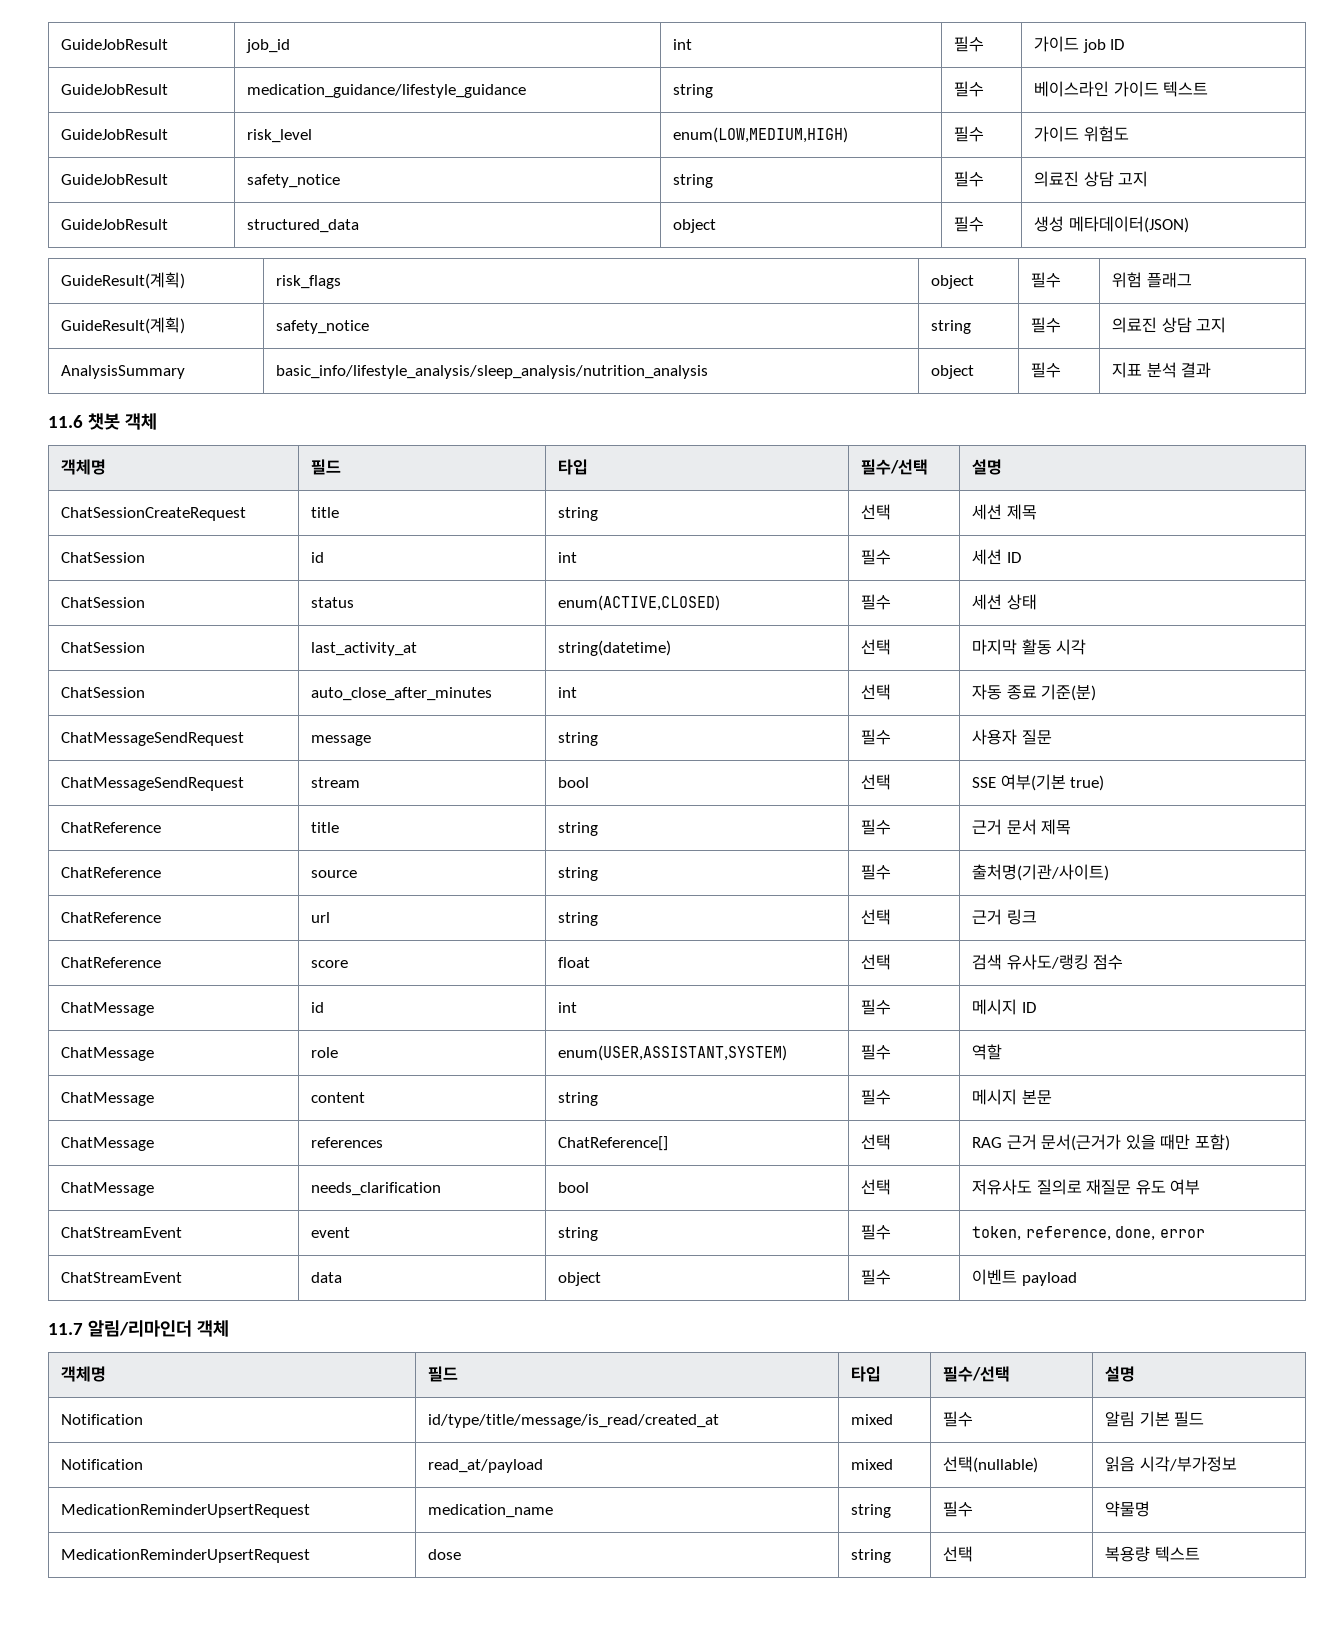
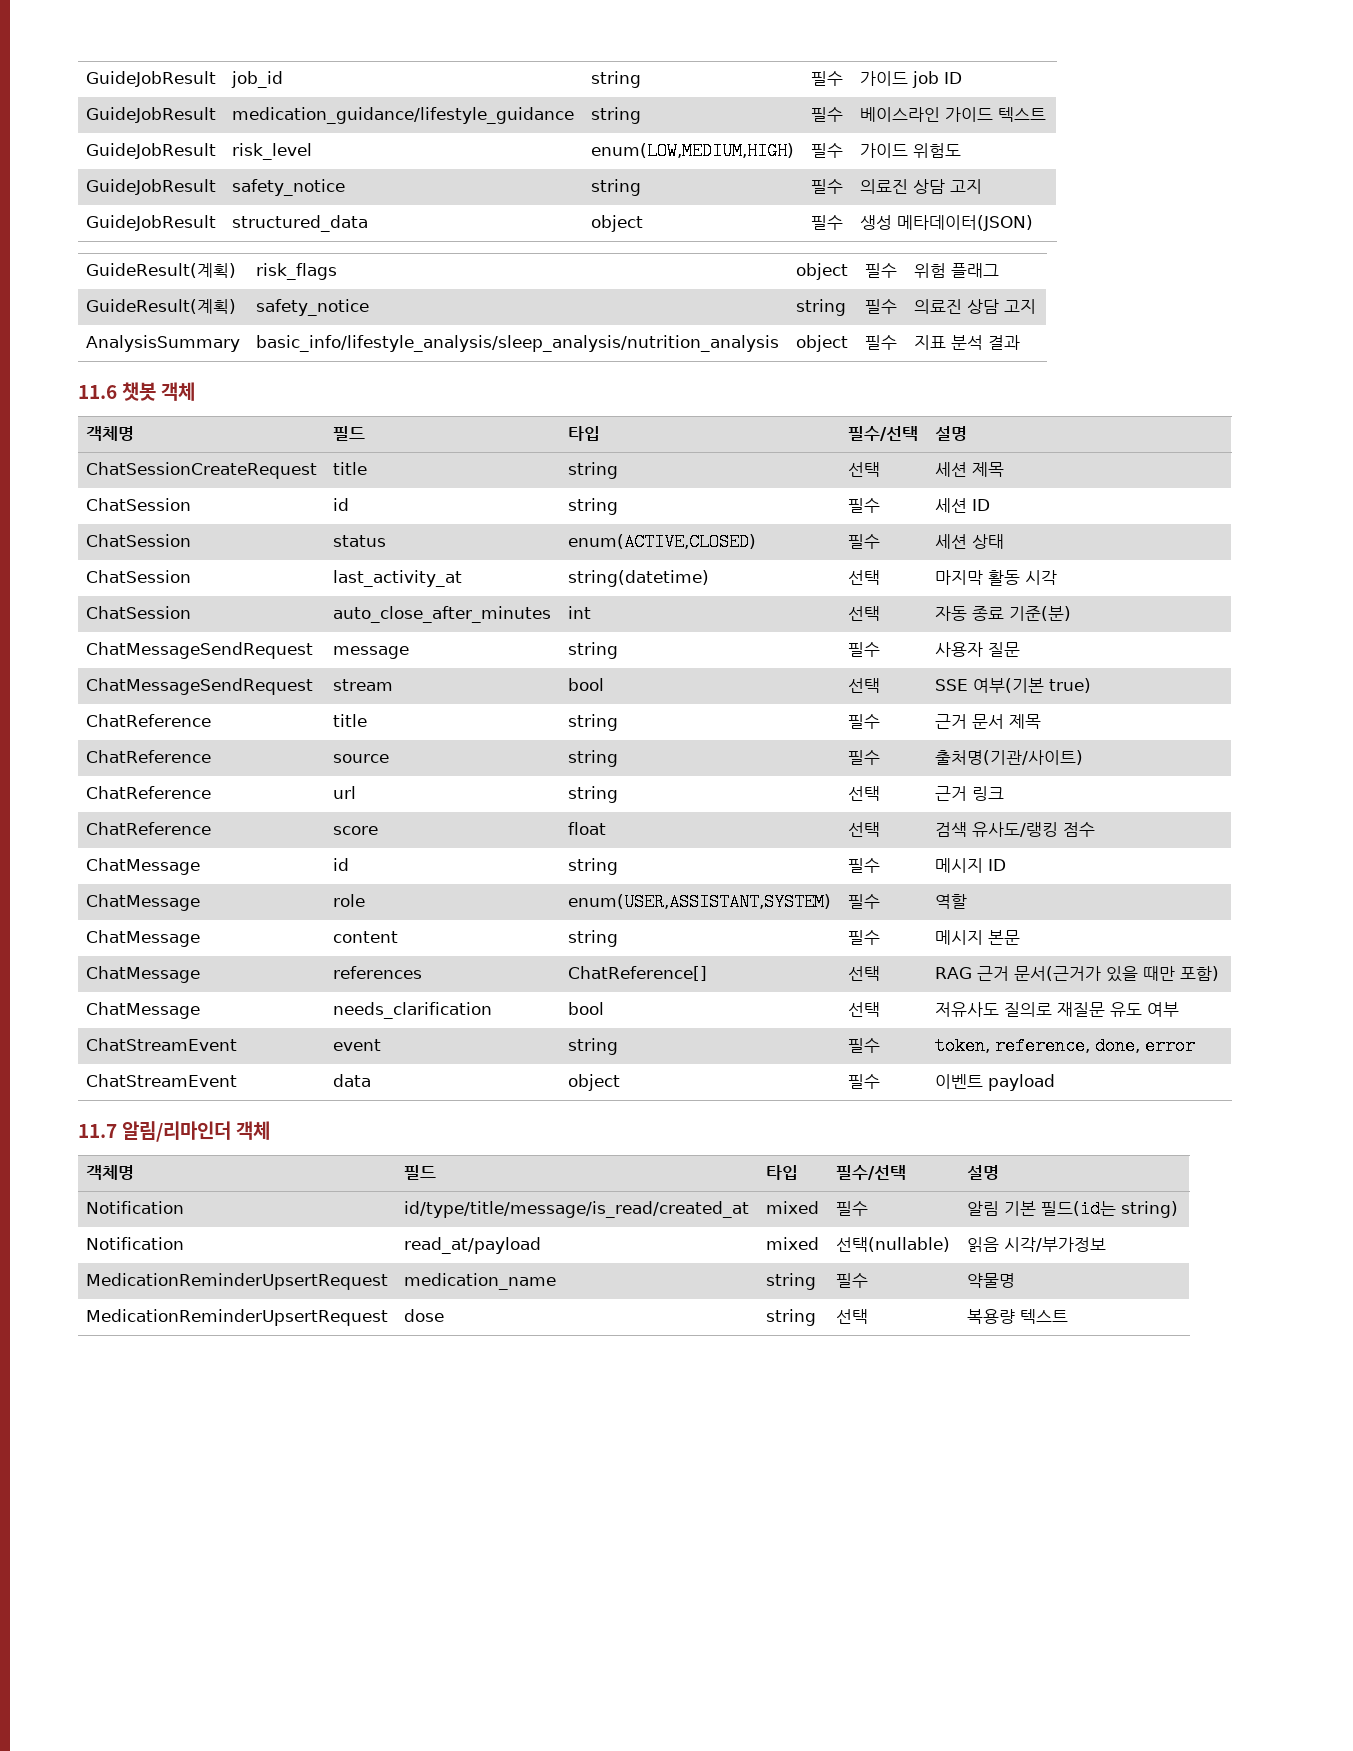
[672,39,692,50] int -> [590,71,641,88] string
[557,552,577,563] int -> [567,498,618,515] string
[557,1002,577,1013] int -> [567,858,618,875] string
[1174,1411,1205,1427] 필드 -> [1040,1200,1178,1218] 필드(id는 string)

